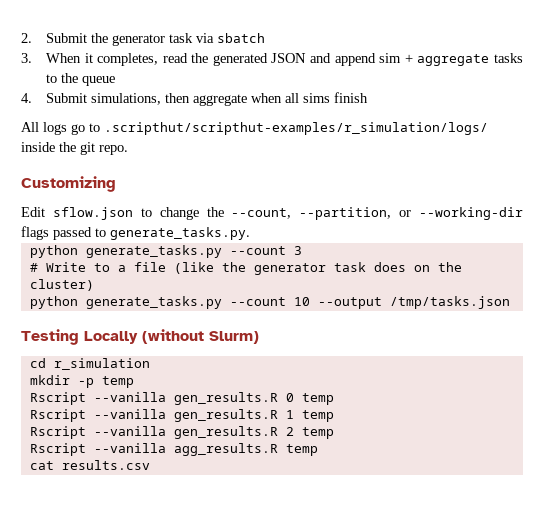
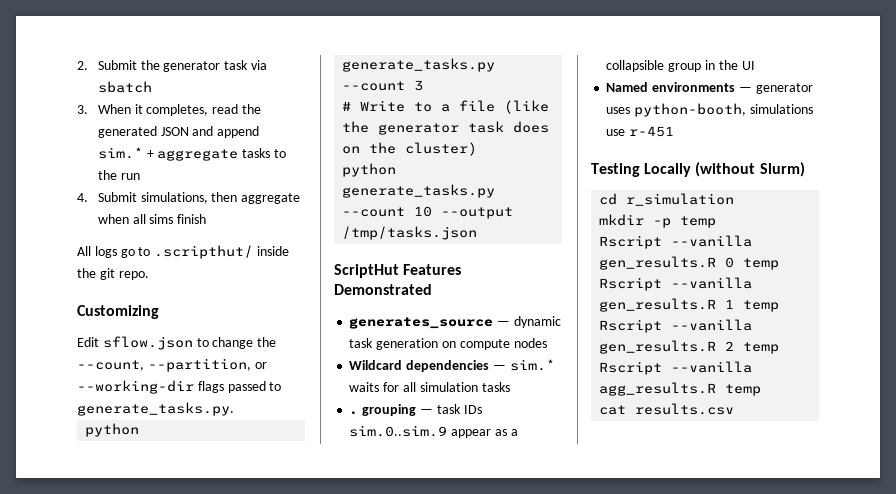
[379,53,402,63] sim -> [97,147,143,159] sim.*
[81,76,115,86] queue -> [120,173,140,180] run
[104,122,488,135] .scripthut/scripthut-examples/r_simulation/logs/ -> [154,245,254,259] .scripthut/
(510, 302) none -> [334,264,462,278] [334,284,432,295] [349,316,561,329] [349,338,547,350] [349,359,555,372] [349,382,510,392] [349,404,482,416] [349,425,518,438] [606,60,755,72] [606,82,813,94] [606,103,813,117] [606,126,675,137] // ScriptHut Features Demonstrated // generates_source — dynamic task generation on compute nodes // Wildcard dependencies — sim.* waits for all simulation tasks // . grouping — task IDs sim.0..sim.9 appear as a collapsible group in the UI // Named environments — generator uses python-booth, simulations use r-451

